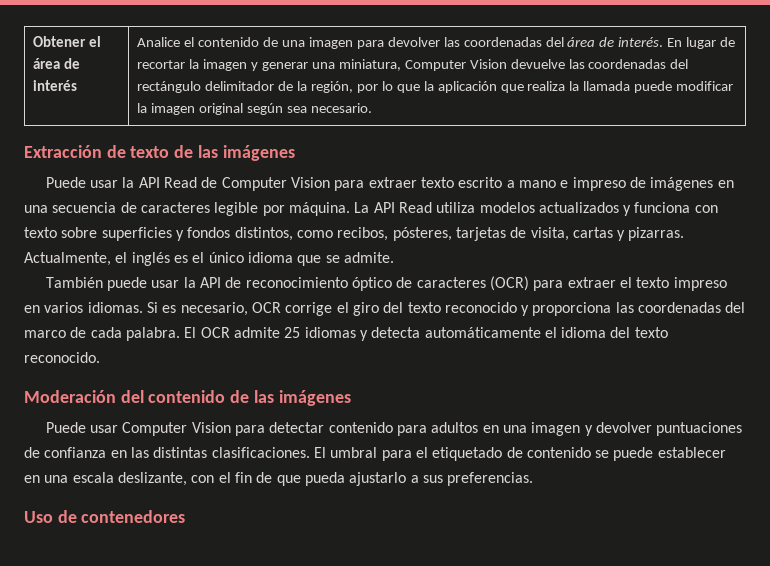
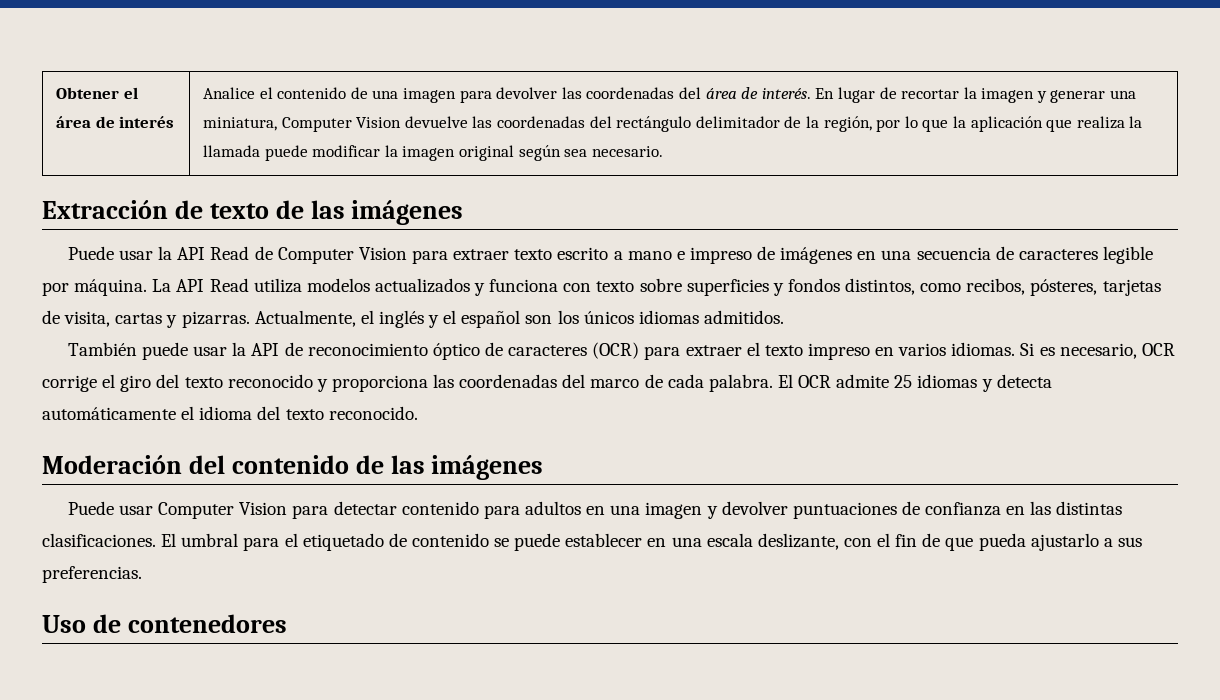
[173,252,394,266] es el único idioma que se admite. -> [428,310,784,328] y el español son los únicos idiomas admitidos.

